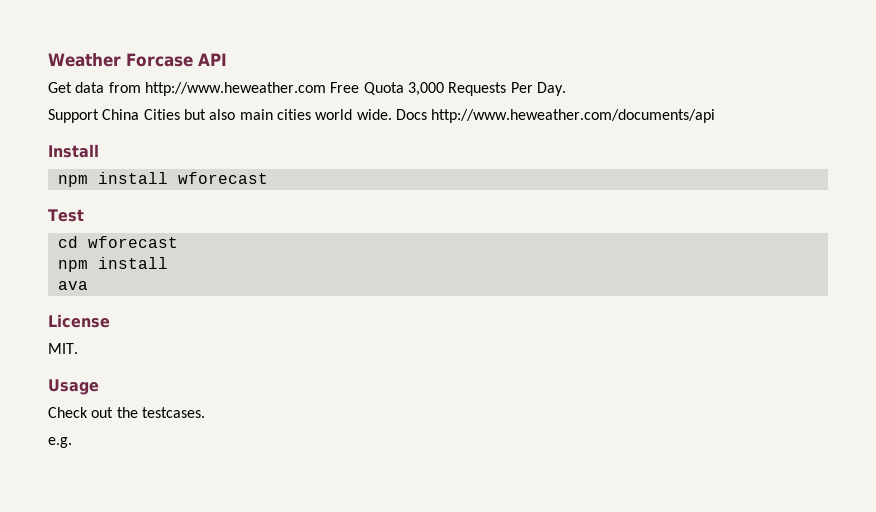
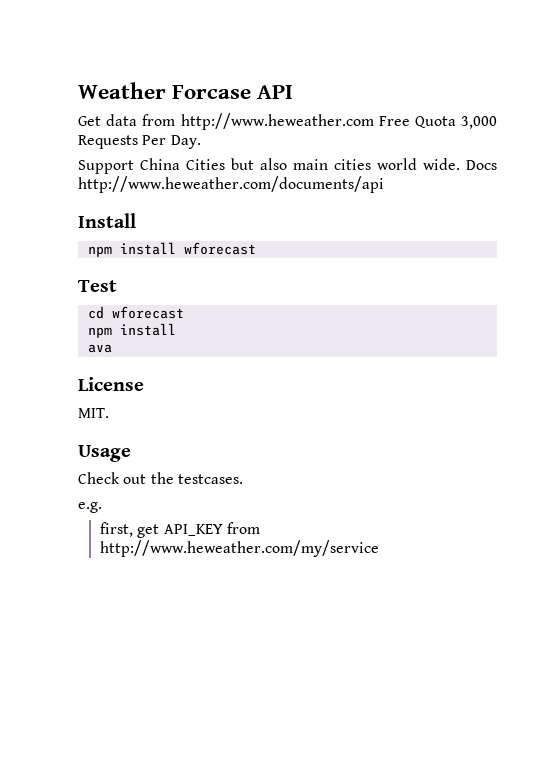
(72, 442) none -> [99,522,260,538] [99,540,379,557] // first, get API_KEY from http://www.heweather.com/my/service

